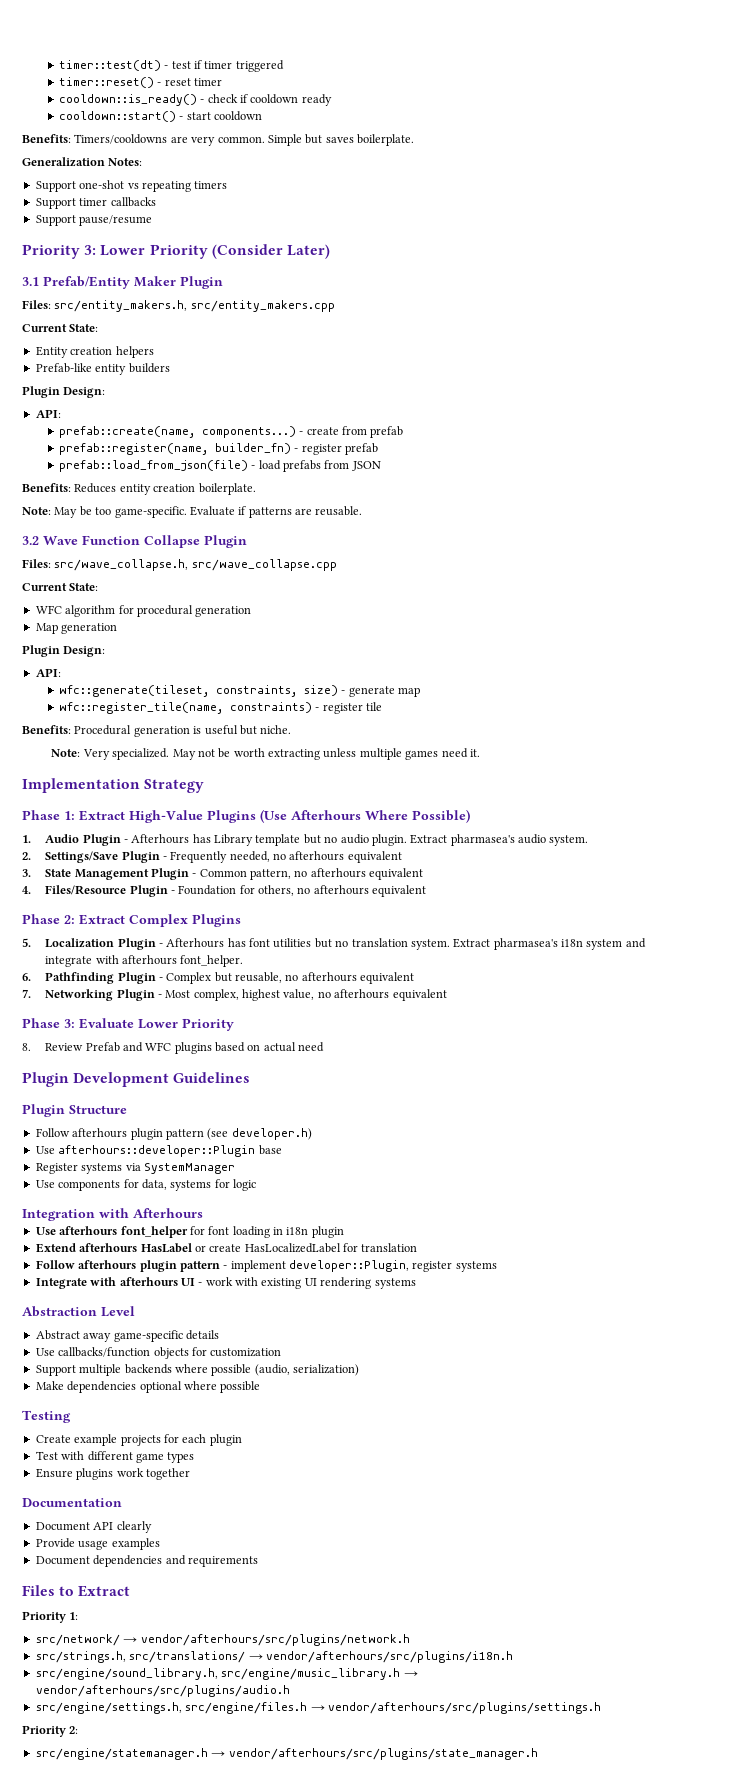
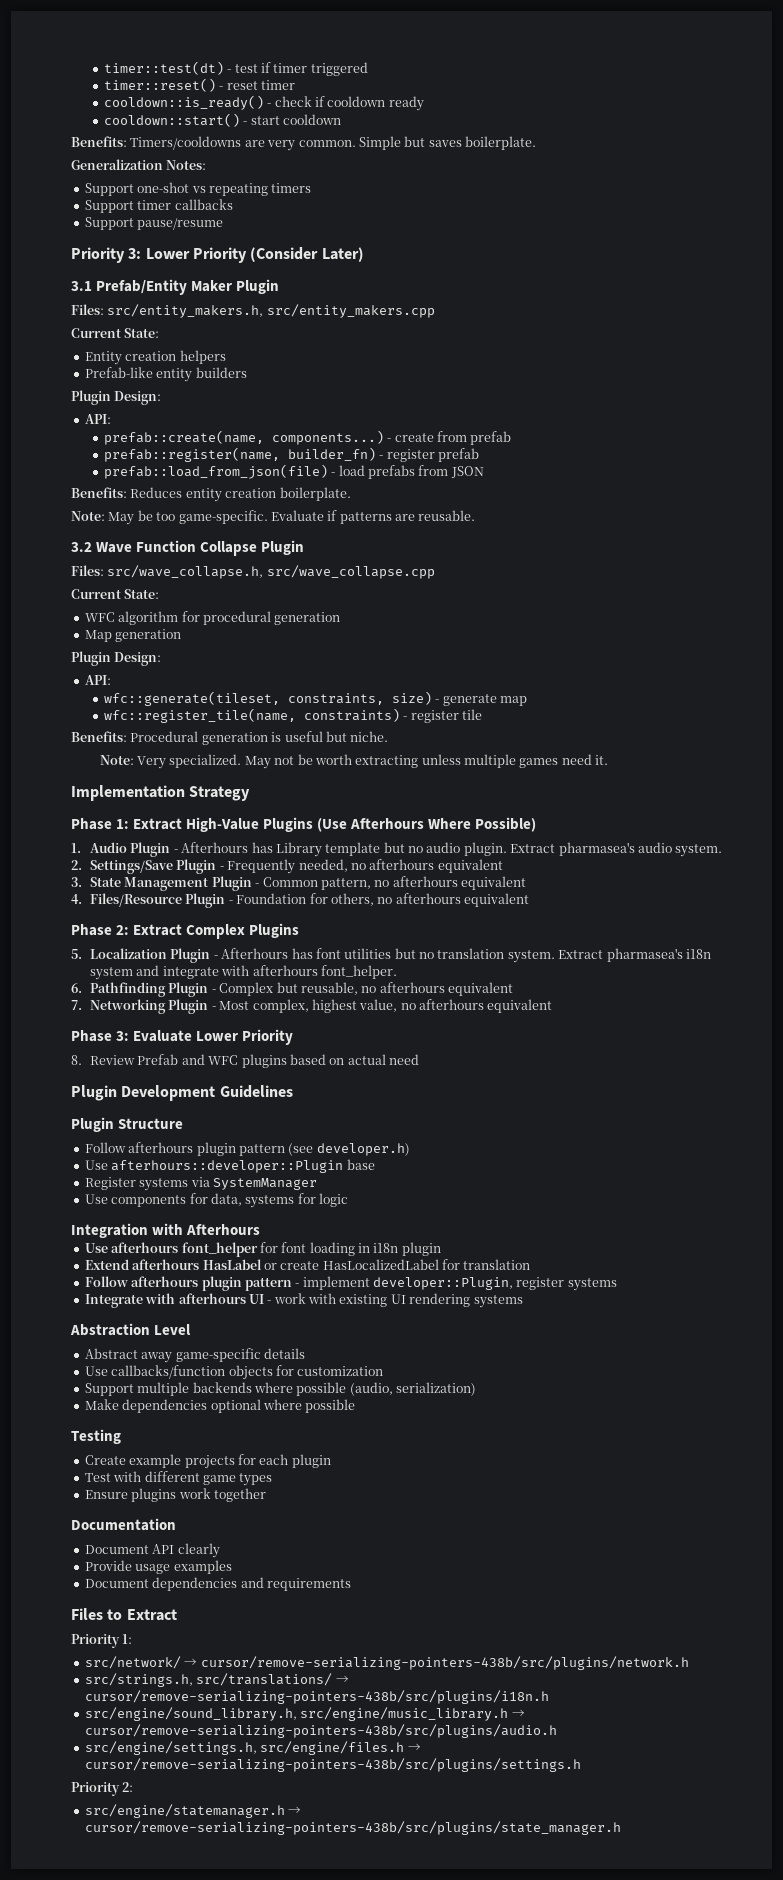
[140,1634,410,1646] vendor/afterhours/src/plugins/network.h -> [200,1656,689,1670] cursor/remove-serializing-pointers-438b/src/plugins/network.h
[265,1651,513,1663] vendor/afterhours/src/plugins/i18n.h -> [84,1690,549,1704] cursor/remove-serializing-pointers-438b/src/plugins/i18n.h
[35,1685,290,1697] vendor/afterhours/src/plugins/audio.h -> [84,1724,557,1738] cursor/remove-serializing-pointers-438b/src/plugins/audio.h
[327,1702,601,1714] vendor/afterhours/src/plugins/settings.h -> [84,1758,581,1772] cursor/remove-serializing-pointers-438b/src/plugins/settings.h
[228,1748,538,1760] vendor/afterhours/src/plugins/state_manager.h -> [84,1821,621,1835] cursor/remove-serializing-pointers-438b/src/plugins/state_manager.h

